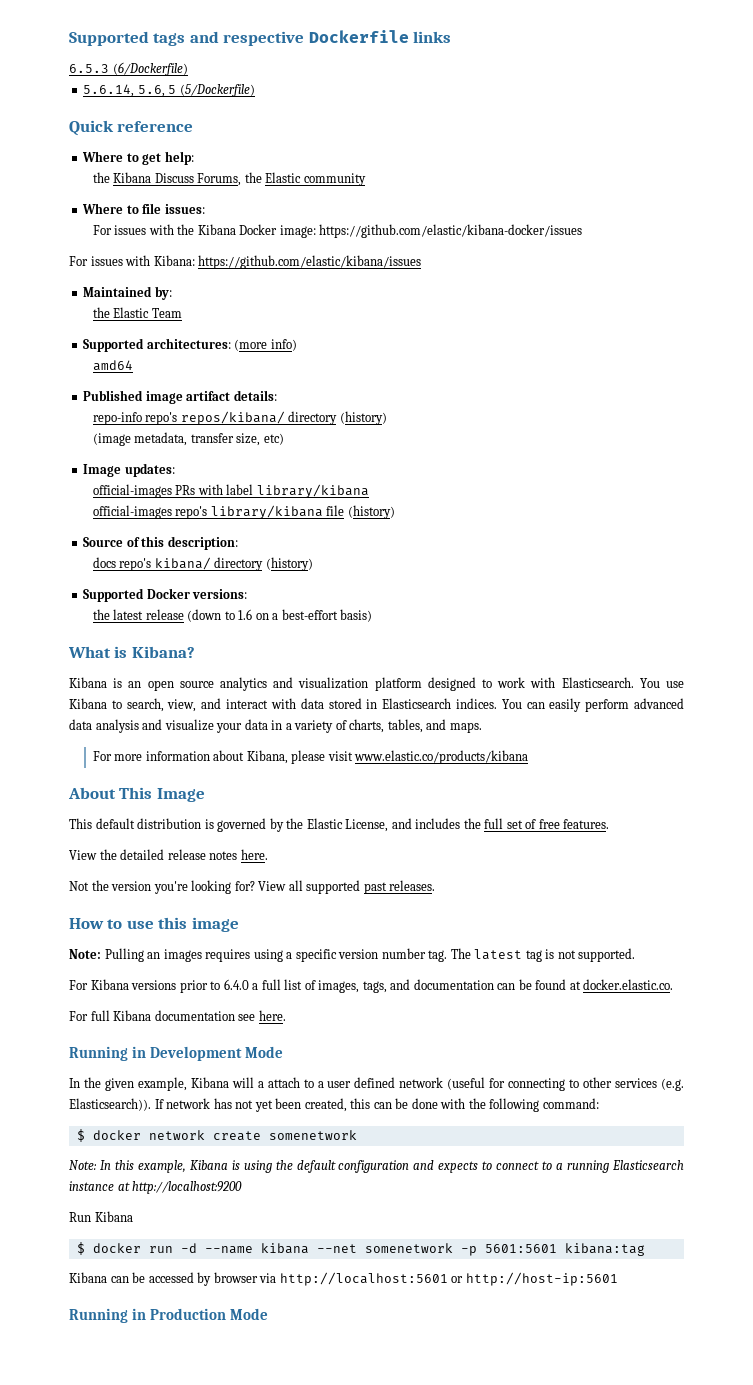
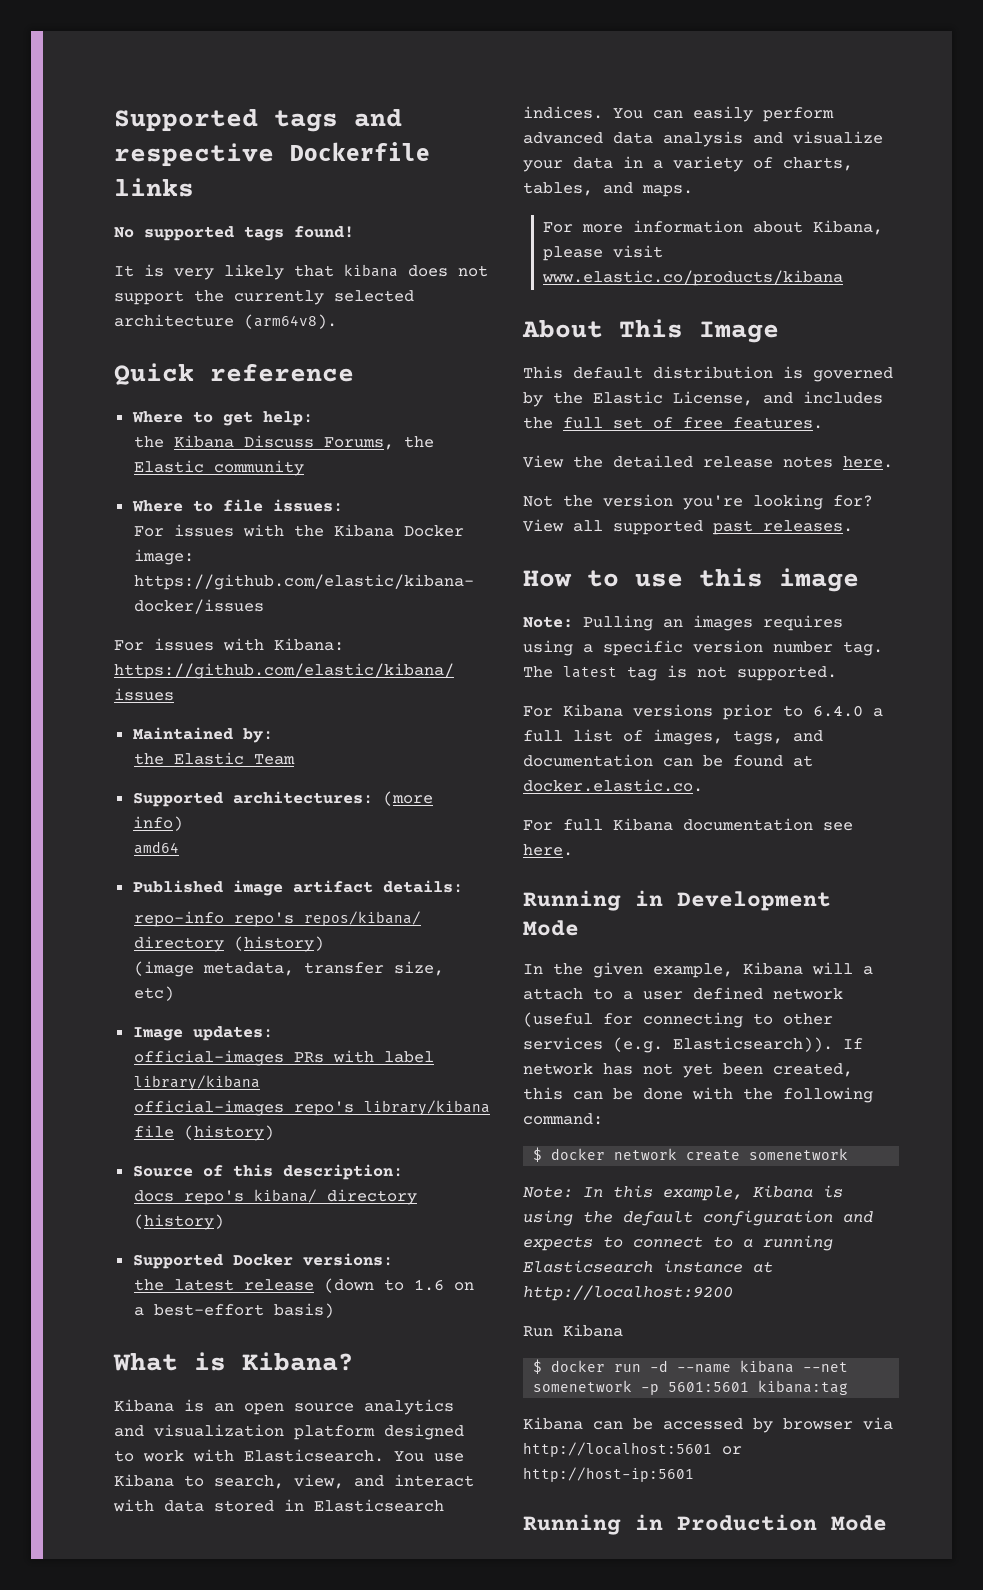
[69,62,188,76] [83,84,255,97] 6.5.3 (6/Dockerfile) // 5.6.14, 5.6, 5 (5/Dockerfile) -> [114,226,354,241] [114,264,488,280] [114,290,414,305] [114,314,337,329] No supported tags found! // It is very likely that kibana does not support the currently selected architecture (arm64v8).

